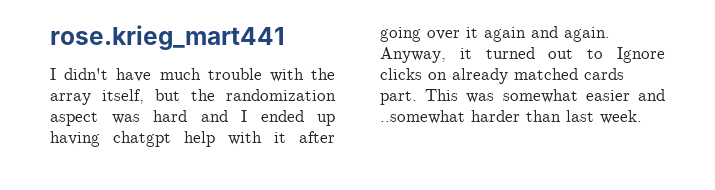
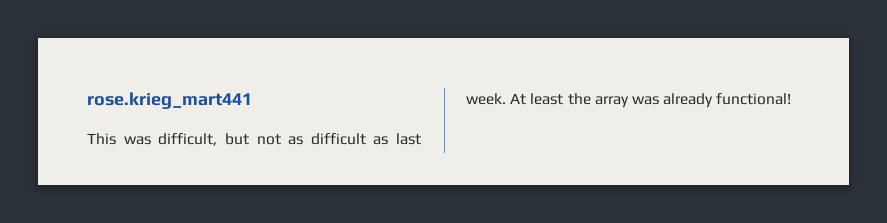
[50,68,335,82] [50,89,336,105] [50,110,335,126] [50,131,335,147] [380,26,610,42] [380,47,665,63] [380,68,624,84] [380,89,665,105] [380,110,642,124] I didn't have much trouble with the array itself, but the randomization aspect was hard and I ended up having chatgpt help with it after going over it again and again. Anyway, it turned out to Ignore clicks on already matched cards part. This was somewhat easier and ..somewhat harder than last week. -> [87,133,421,146] [466,93,792,108] This was difficult, but not as difficult as last week. At least the array was already functional!

